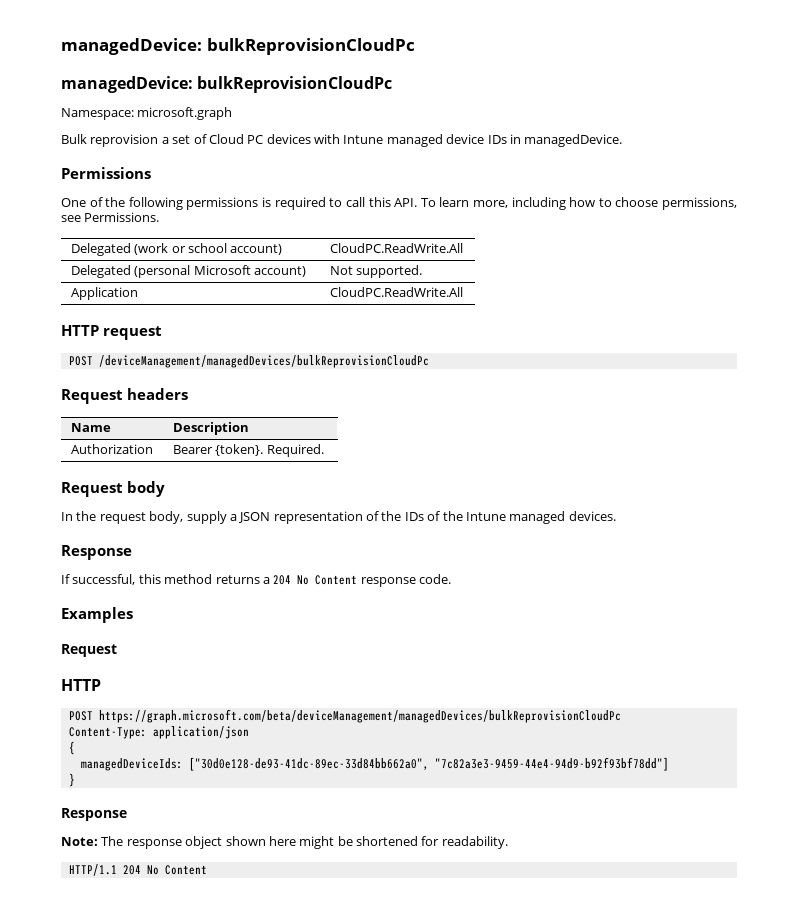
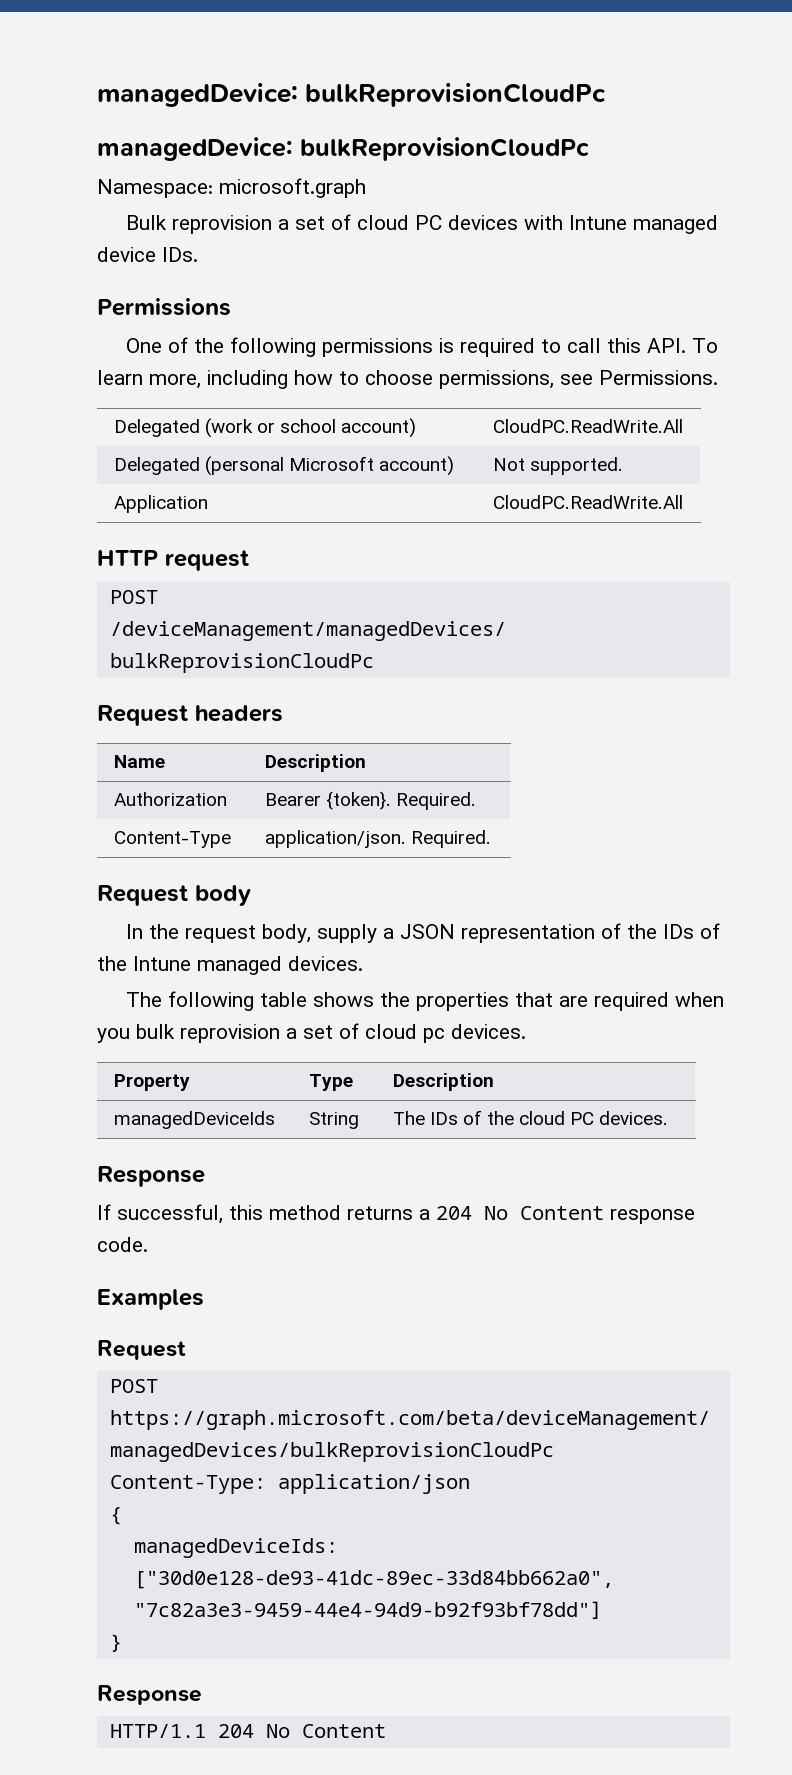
[208,134,244,144] Cloud -> [357,215,410,230] cloud
[487,134,623,147] IDs in managedDevice. -> [162,247,198,262] IDs.
(324, 450) none -> [113,831,231,848] [264,830,491,848] // Content-Type | application/json. Required.
(616, 516) none -> [126,991,725,1011] [97,1023,526,1043] [113,1074,190,1091] [308,1074,353,1091] [392,1073,494,1091] [113,1111,275,1129] [308,1112,359,1129] [392,1110,669,1125] // The following table shows the properties that are required when you bulk reprovision a set of cloud pc devices. // Property | Type | Description // managedDeviceIds | String | The IDs of the cloud PC devices.
[61,679,101,691] // HTTP -> (186, 1350) none
[61,836,508,849] // Note: The response object shown here might be shortened for readability. -> (202, 1695) none

